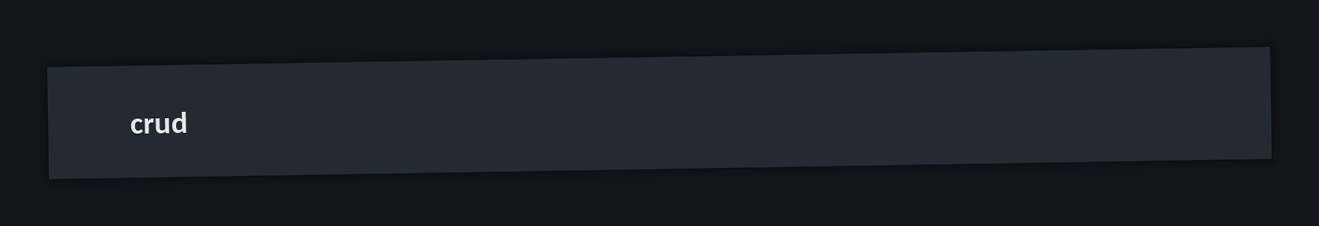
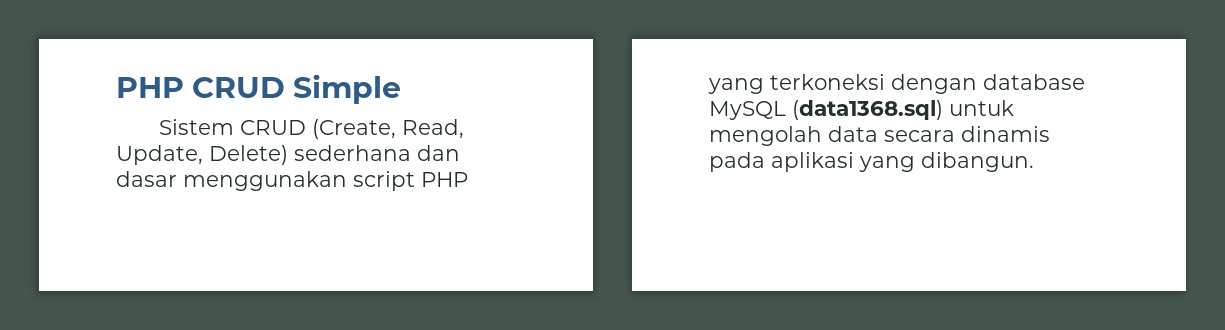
[129,111,189,134] crud -> [116,74,402,104] [158,119,464,139] [116,145,460,165] [116,171,468,191] [708,74,1085,94] [709,100,1014,120] [709,126,1050,146] [709,152,1034,172] PHP CRUD Simple // Sistem CRUD (Create, Read, Update, Delete) sederhana dan dasar menggunakan script PHP yang terkoneksi dengan database MySQL (data1368.sql) untuk mengolah data secara dinamis pada aplikasi yang dibangun.

